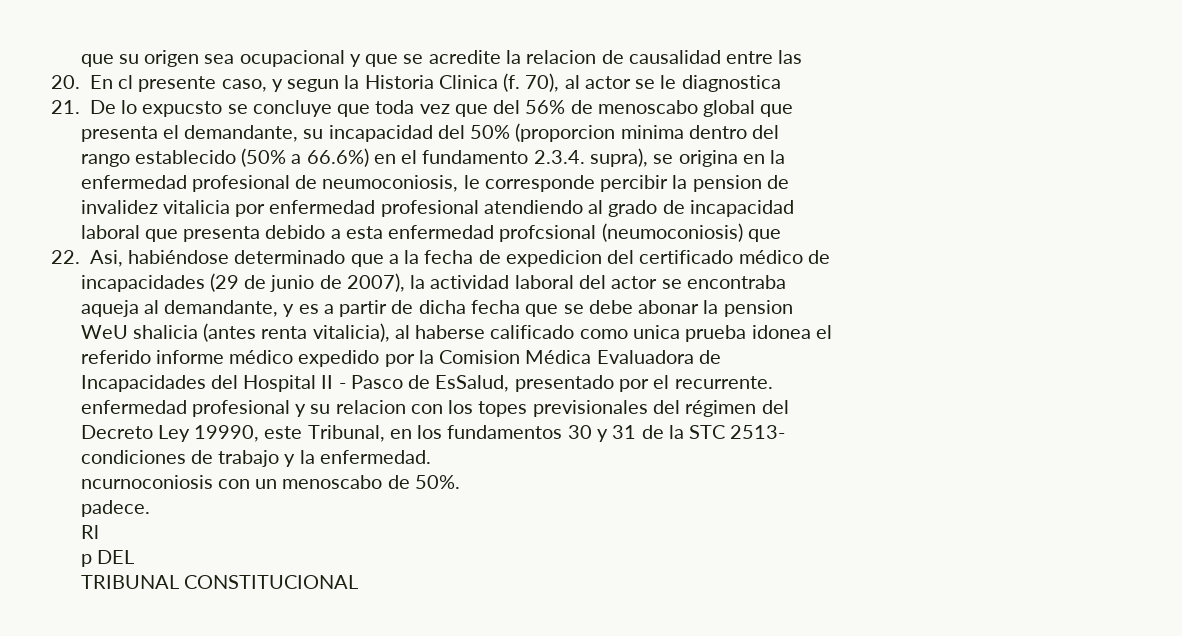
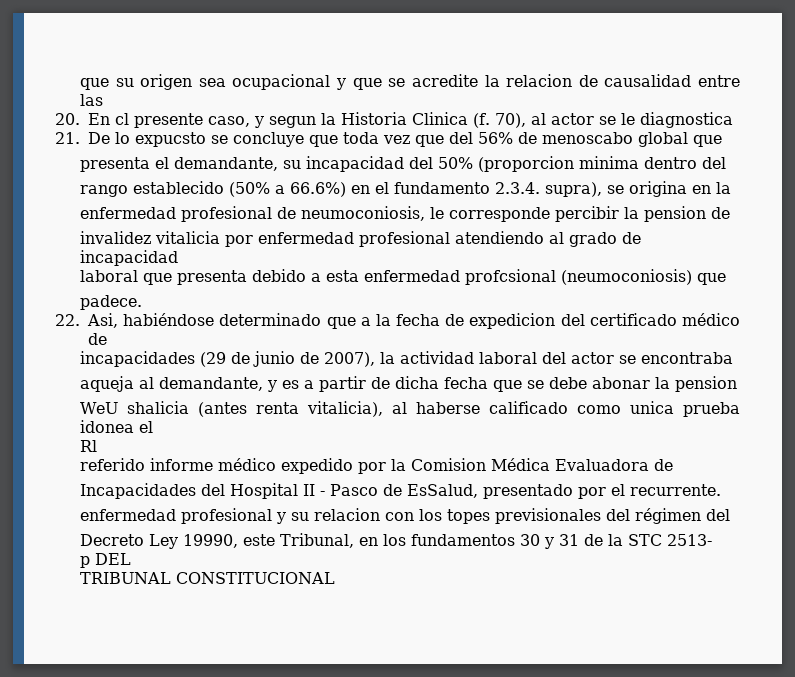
(782, 235) none -> [79,295,142,310] // padece.
(832, 332) none -> [79,440,97,452] // Rl
[80,450,431,467] [80,475,460,489] [80,500,150,517] [80,525,99,539] // condiciones de trabajo y la enfermedad. // ncurnoconiosis con un menoscabo de 50%. // padece. // Rl -> (712, 540) none

